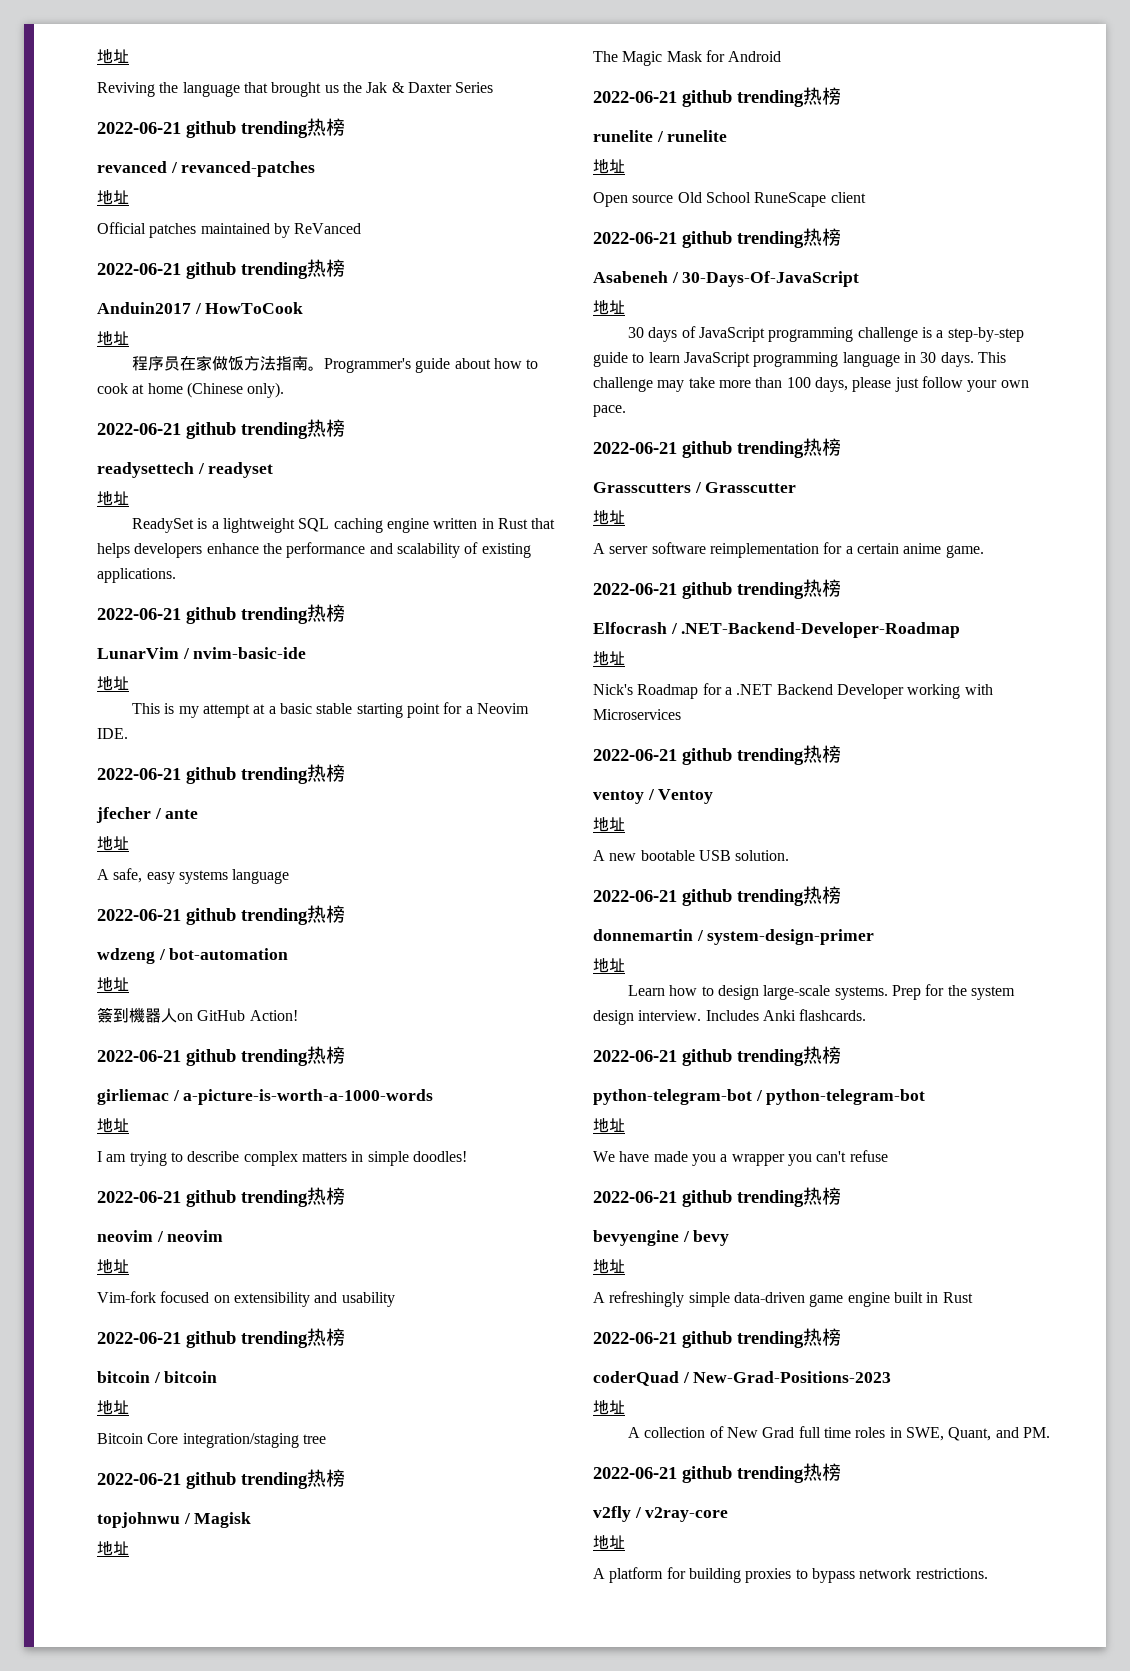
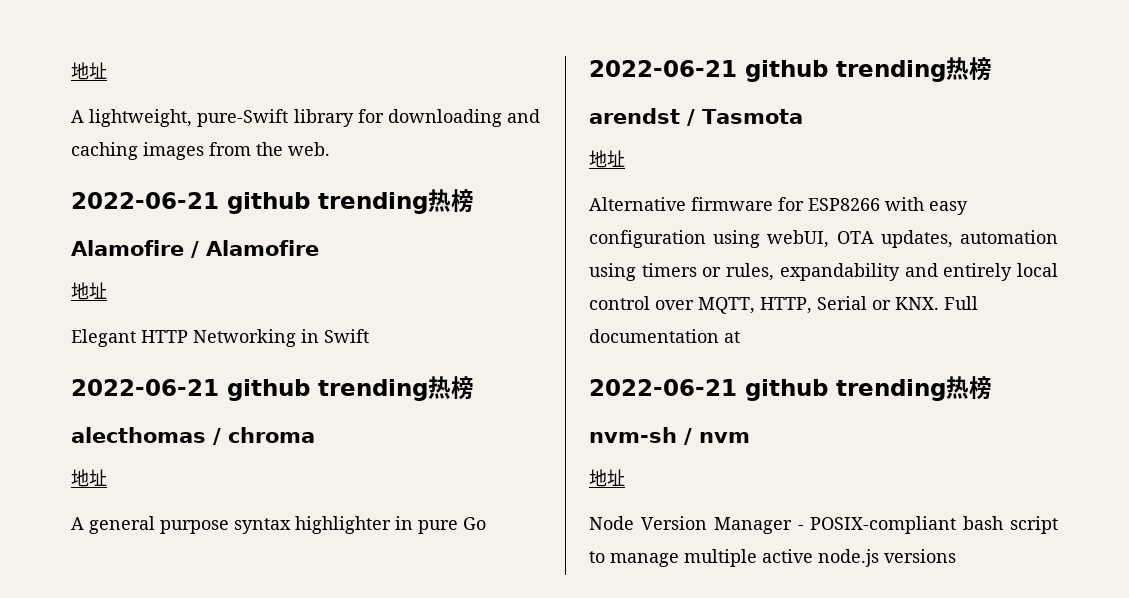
[97,49,129,64] [97,82,494,97] [97,118,345,138] [97,161,316,177] [97,190,129,205] [97,222,362,238] [97,259,345,279] [97,302,304,314] [97,331,129,346] [132,355,539,373] [97,382,285,398] [97,419,345,439] [97,462,274,478] [97,491,129,506] [132,518,556,533] [97,542,531,558] [97,568,176,583] [97,604,345,624] [97,647,307,659] [97,676,129,691] [132,702,529,718] [97,728,128,739] [97,764,345,784] [96,807,199,823] [97,836,129,851] [97,868,290,884] [97,905,345,925] [97,948,289,964] [97,977,129,992] [97,1007,298,1023] [97,1046,345,1066] [97,1089,434,1105] [97,1118,129,1133] [97,1151,467,1166] [97,1187,345,1207] [97,1230,224,1242] [97,1259,129,1274] [97,1291,395,1307] [97,1328,345,1348] [97,1371,218,1383] [97,1400,129,1415] [97,1433,326,1448] [97,1469,345,1489] [97,1512,252,1528] [97,1541,129,1556] [593,50,782,66] [593,87,841,107] [593,130,728,142] [593,159,625,174] [593,192,866,207] [593,228,841,248] [593,271,860,287] [593,300,625,315] [628,326,1024,342] [593,352,1006,367] [593,376,1029,392] [593,405,626,417] [593,438,841,458] [593,482,797,493] [593,510,625,525] [593,542,984,558] [593,579,841,599] [593,622,961,638] [593,651,625,666] [593,683,993,699] [593,709,681,720] [593,745,841,765] [593,789,714,804] [593,817,625,832] [593,850,790,861] [593,886,841,906] [593,929,875,945] [593,958,625,973] [628,984,1015,1000] [593,1009,867,1025] [593,1046,841,1066] [593,1089,926,1105] [593,1118,625,1133] [593,1150,888,1166] [593,1187,841,1207] [593,1230,730,1246] [593,1259,625,1274] [593,1291,973,1307] [593,1328,841,1348] [593,1371,892,1386] [593,1400,625,1415] [628,1426,1050,1441] [593,1463,841,1483] [593,1506,729,1522] [593,1535,625,1550] [593,1567,988,1583] 地址 // Reviving the language that brought us the Jak & Daxter Series // 2022-06-21 github trending热榜 // revanced / revanced-patches // 地址 // Official patches maintained by ReVanced // 2022-06-21 github trending热榜 // Anduin2017 / HowToCook // 地址 // 程序员在家做饭方法指南。Programmer's guide about how to cook at home (Chinese only). // 2022-06-21 github trending热榜 // readysettech / readyset // 地址 // ReadySet is a lightweight SQL caching engine written in Rust that helps developers enhance the performance and scalability of existing applications. // 2022-06-21 github trending热榜 // LunarVim / nvim-basic-ide // 地址 // This is my attempt at a basic stable starting point for a Neovim IDE. // 2022-06-21 github trending热榜 // jfecher / ante // 地址 // A safe, easy systems language // 2022-06-21 github trending热榜 // wdzeng / bot-automation // 地址 // 簽到機器人on GitHub Action! // 2022-06-21 github trending热榜 // girliemac / a-picture-is-worth-a-1000-words // 地址 // I am trying to describe complex matters in simple doodles! // 2022-06-21 github trending热榜 // neovim / neovim // 地址 // Vim-fork focused on extensibility and usability // 2022-06-21 github trending热榜 // bitcoin / bitcoin // 地址 // Bitcoin Core integration/staging tree // 2022-06-21 github trending热榜 // topjohnwu / Magisk // 地址 // The Magic Mask for Android // 2022-06-21 github trending热榜 // runelite / runelite // 地址 // Open source Old School RuneScape client // 2022-06-21 github trending热榜 // Asabeneh / 30-Days-Of-JavaScript // 地址 // 30 days of JavaScript programming challenge is a step-by-step guide to learn JavaScript programming language in 30 days. This challenge may take more than 100 days, please just follow your own pace. // 2022-06-21 github trending热榜 // Grasscutters / Grasscutter // 地址 // A server software reimplementation for a certain anime game. // 2022-06-21 github trending热榜 // Elfocrash / .NET-Backend-Developer-Roadmap // 地址 // Nick's Roadmap for a .NET Backend Developer working with Microservices // 2022-06-21 github trending热榜 // ventoy / Ventoy // 地址 // A new bootable USB solution. // 2022-06-21 github trending热榜 // donnemartin / system-design-primer // 地址 // Learn how to design large-scale systems. Prep for the system design interview. Includes Anki flashcards. // 2022-06-21 github trending热榜 // python-telegram-bot / python-telegram-bot // 地址 // We have made you a wrapper you can't refuse // 2022-06-21 github trending热榜 // bevyengine / bevy // 地址 // A refreshingly simple data-driven game engine built in Rust // 2022-06-21 github trending热榜 // coderQuad / New-Grad-Positions-2023 // 地址 // A collection of New Grad full time roles in SWE, Quant, and PM. // 2022-06-21 github trending热榜 // v2fly / v2ray-core // 地址 // A platform for building proxies to bypass network restrictions. -> [71,62,107,80] [71,109,540,127] [71,142,330,160] [71,189,474,214] [71,240,319,258] [71,282,107,300] [71,329,369,347] [71,376,474,401] [71,427,315,445] [71,469,107,487] [71,516,486,534] [589,57,992,82] [589,108,803,126] [589,150,625,168] [589,197,968,215] [589,230,1058,248] [589,263,1058,281] [589,296,978,314] [589,329,740,343] [589,376,992,401] [589,427,750,445] [589,469,625,487] [589,516,1058,534] [589,549,956,567] 地址 // A lightweight, pure-Swift library for downloading and caching images from the web. // 2022-06-21 github trending热榜 // Alamofire / Alamofire // 地址 // Elegant HTTP Networking in Swift // 2022-06-21 github trending热榜 // alecthomas / chroma // 地址 // A general purpose syntax highlighter in pure Go // 2022-06-21 github trending热榜 // arendst / Tasmota // 地址 // Alternative firmware for ESP8266 with easy configuration using webUI, OTA updates, automation using timers or rules, expandability and entirely local control over MQTT, HTTP, Serial or KNX. Full documentation at // 2022-06-21 github trending热榜 // nvm-sh / nvm // 地址 // Node Version Manager - POSIX-compliant bash script to manage multiple active node.js versions

